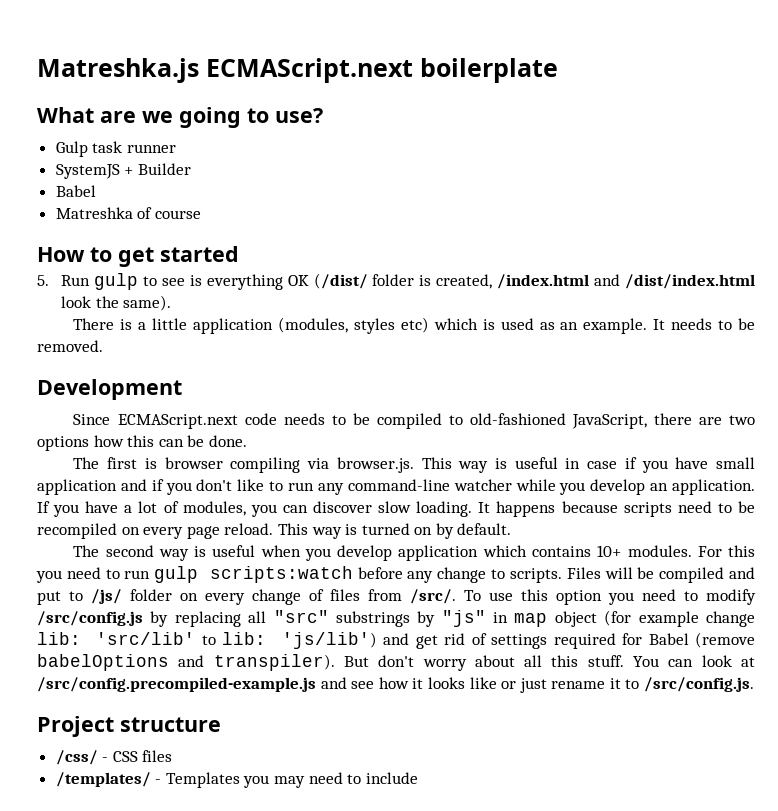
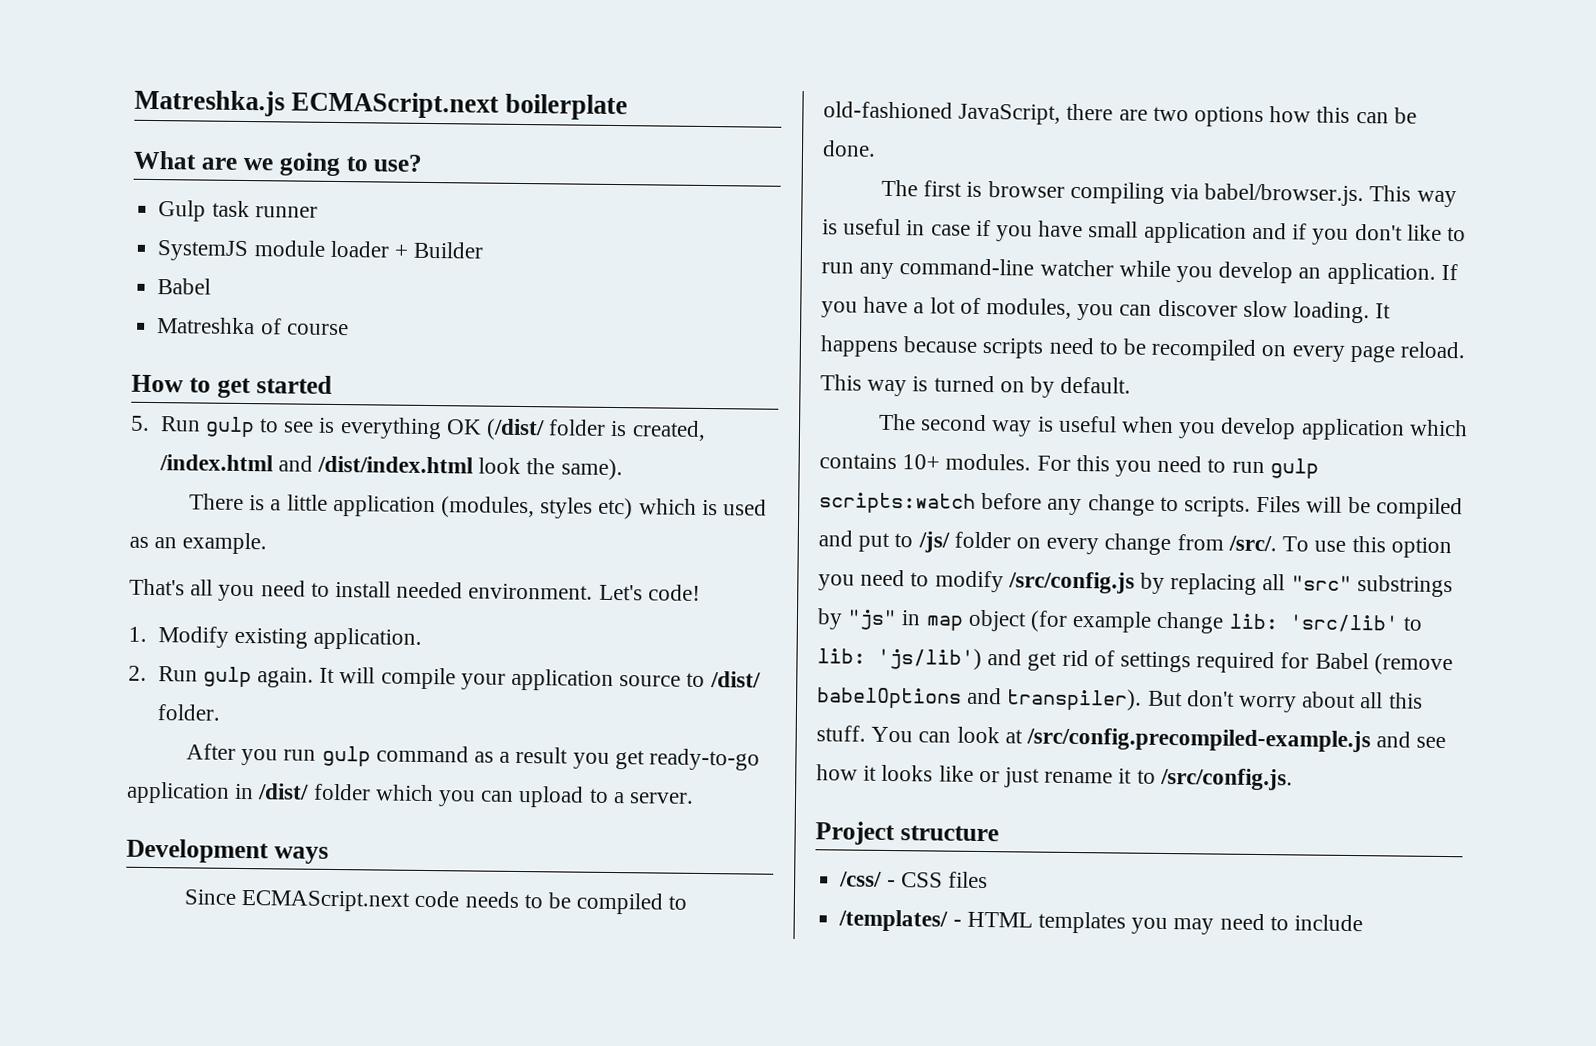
(120, 171) none -> [253,240,390,258] module loader
[653,318,756,330] [37,340,103,352] It needs to be removed. -> [129,578,701,602] [128,626,422,650] [128,665,761,692] [156,704,220,721] [185,743,760,771] [126,781,695,808] // That's all you need to install needed environment. Let's code! // 1. Modify existing application. // 2. Run gulp again. It will compile your application source to /dist/ folder. // After you run gulp command as a result you get ready-to-go application in /dist/ folder which you can upload to a server.
(182, 389) none -> [273,846,329,864] ways
[336,457,414,473] browser.js. -> [1204,183,1365,207] babel/browser.js.
[309,589,360,601] of files -> (1172, 544) none
[165,772,240,788] Templates -> [966,911,1126,934] HTML templates

